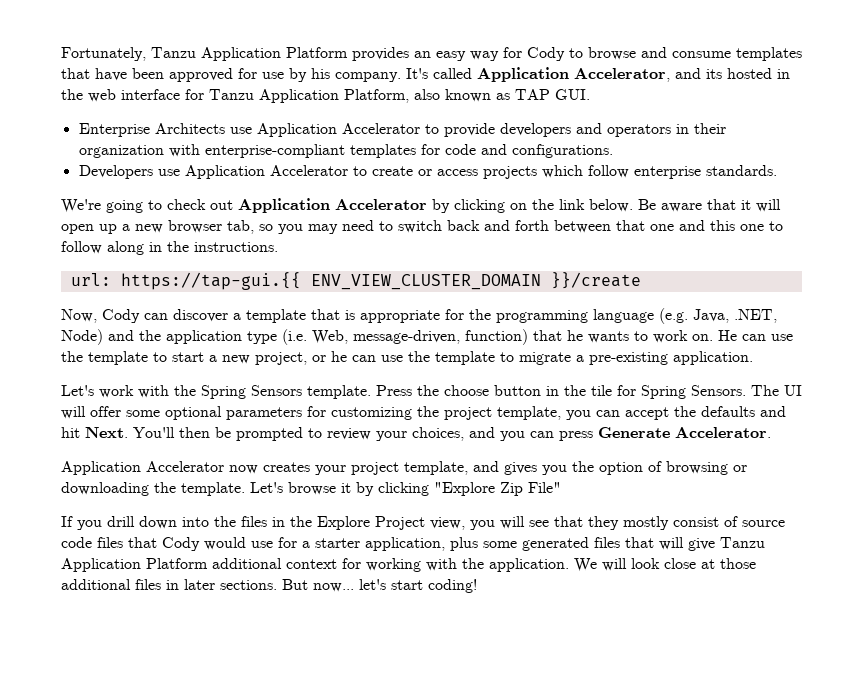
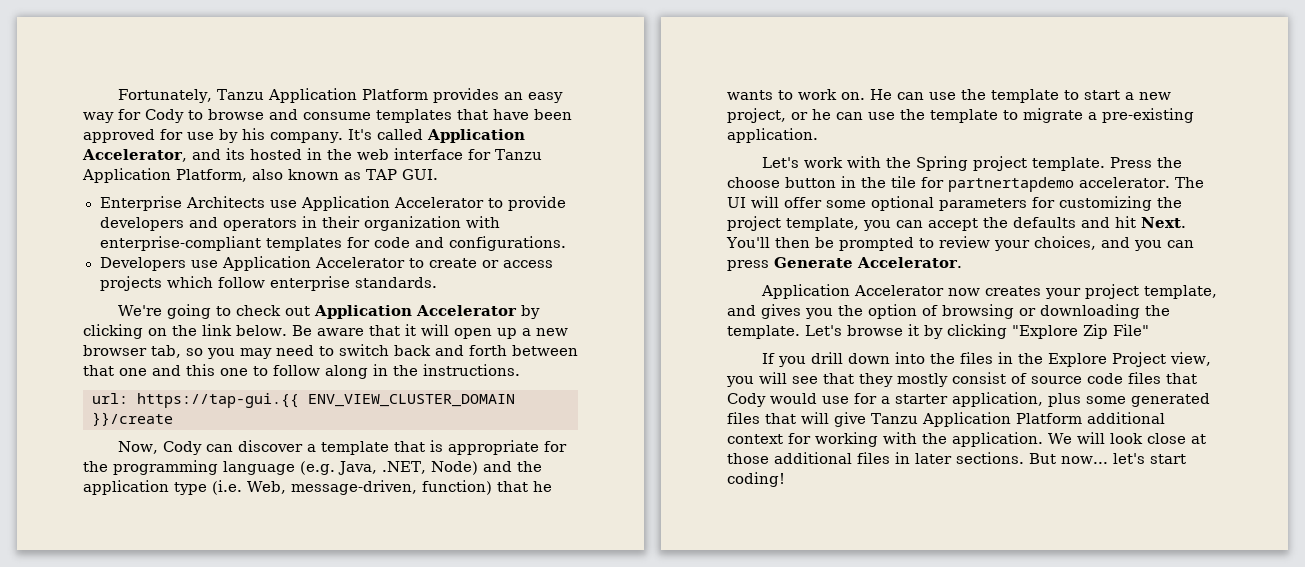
[251,385,302,396] Sensors -> [973,156,1028,171] project
[641,385,746,399] Spring Sensors. -> [948,177,1170,192] partnertapdemo accelerator.

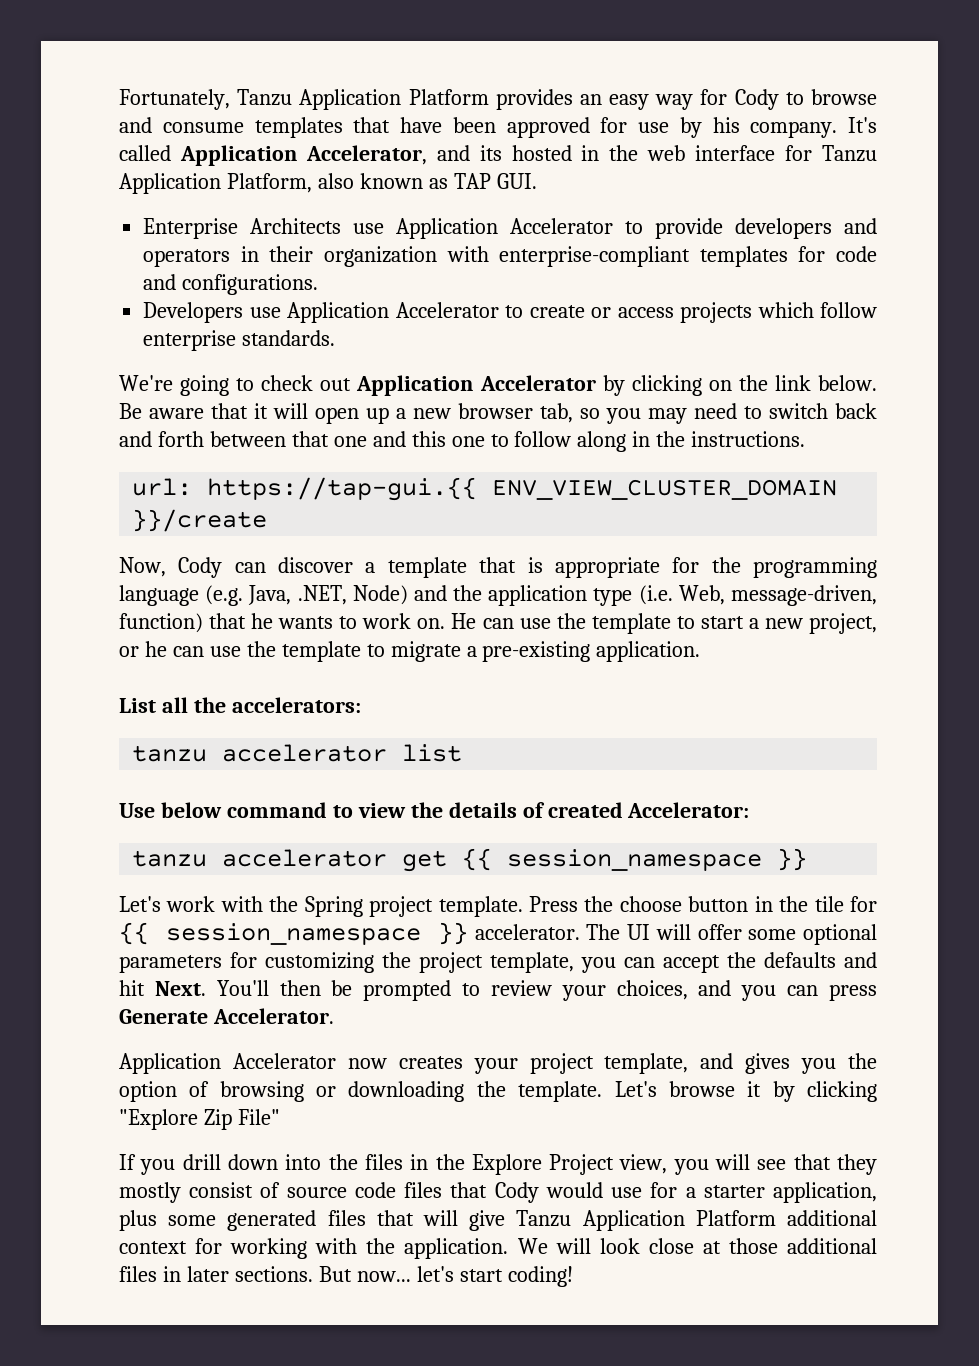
(818, 135) none -> [119,697,361,713] [132,744,463,762] [119,802,750,818] [132,848,808,872] // List all the accelerators: // tanzu accelerator list // Use below command to view the details of created Accelerator: // tanzu accelerator get {{ session_namespace }}
[948,177,1074,192] partnertapdemo -> [119,922,468,945] {{ session_namespace }}

